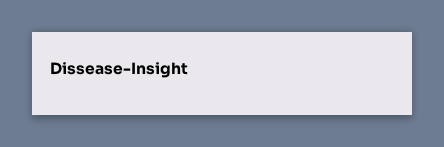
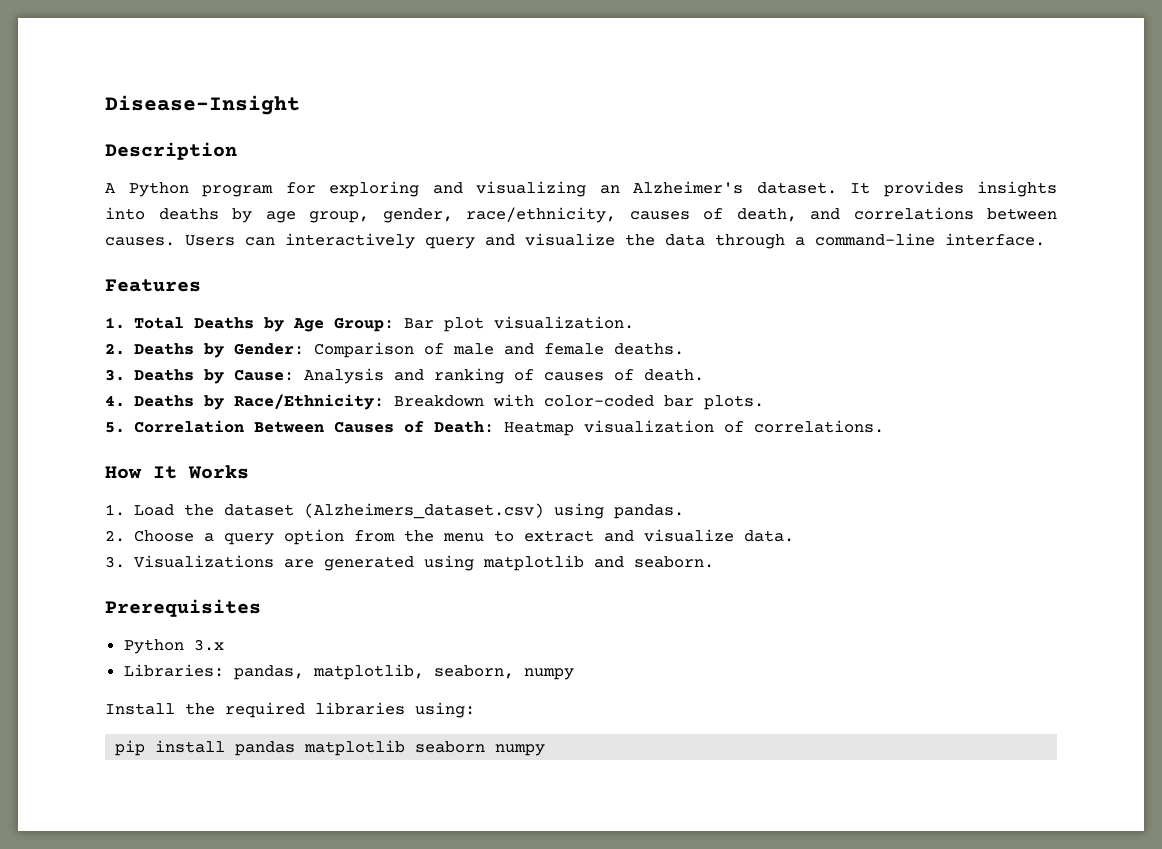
[50,62,188,78] Dissease-Insight -> [105,95,300,115] [105,142,237,160] [105,181,1057,197] [105,207,1057,223] [105,233,1045,249] [105,279,201,292] [105,316,634,332] [105,342,684,358] [105,368,704,384] [105,394,764,410] [105,420,884,436] [105,465,249,479] [105,503,684,519] [105,529,794,545] [105,555,714,571] [105,599,261,617] [123,639,224,654] [123,664,574,680] [105,702,475,718] [115,740,546,756] Disease-Insight // Description // A Python program for exploring and visualizing an Alzheimer's dataset. It provides insights into deaths by age group, gender, race/ethnicity, causes of death, and correlations between causes. Users can interactively query and visualize the data through a command-line interface. // Features // 1. Total Deaths by Age Group: Bar plot visualization. // 2. Deaths by Gender: Comparison of male and female deaths. // 3. Deaths by Cause: Analysis and ranking of causes of death. // 4. Deaths by Race/Ethnicity: Breakdown with color-coded bar plots. // 5. Correlation Between Causes of Death: Heatmap visualization of correlations. // How It Works // 1. Load the dataset (Alzheimers_dataset.csv) using pandas. // 2. Choose a query option from the menu to extract and visualize data. // 3. Visualizations are generated using matplotlib and seaborn. // Prerequisites // Python 3.x // Libraries: pandas, matplotlib, seaborn, numpy // Install the required libraries using: // pip install pandas matplotlib seaborn numpy

